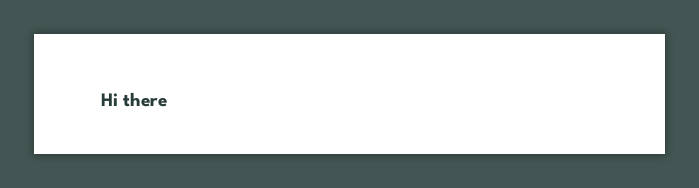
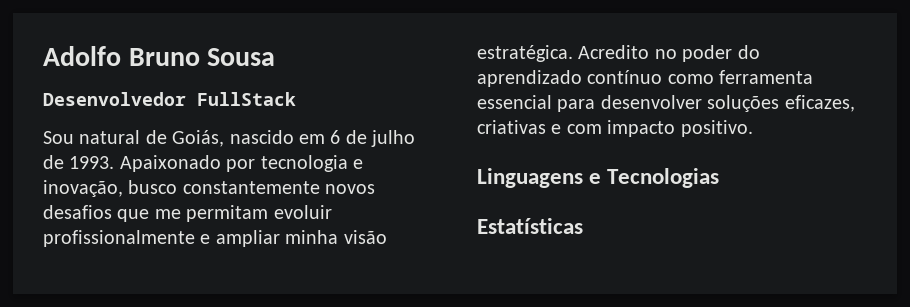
[101,92,168,107] Hi there -> [43,46,276,66] [43,92,296,106] [43,130,416,147] [43,155,363,172] [43,180,376,197] [43,205,332,222] [43,230,387,247] [477,45,760,62] [477,70,814,87] [477,95,855,112] [477,120,753,137] [477,168,720,188] [477,218,583,234] Adolfo Bruno Sousa // Desenvolvedor FullStack // Sou natural de Goiás, nascido em 6 de julho de 1993. Apaixonado por tecnologia e inovação, busco constantemente novos desafios que me permitam evoluir profissionalmente e ampliar minha visão estratégica. Acredito no poder do aprendizado contínuo como ferramenta essencial para desenvolver soluções eficazes, criativas e com impacto positivo. // Linguagens e Tecnologias // Estatísticas

